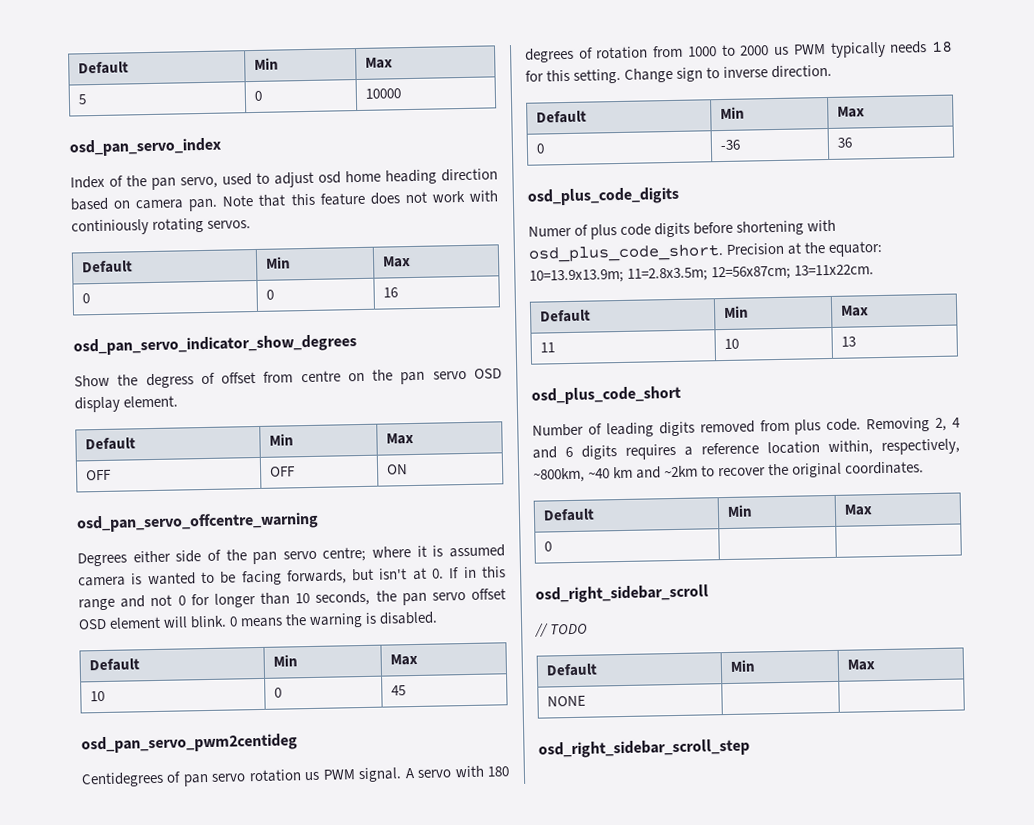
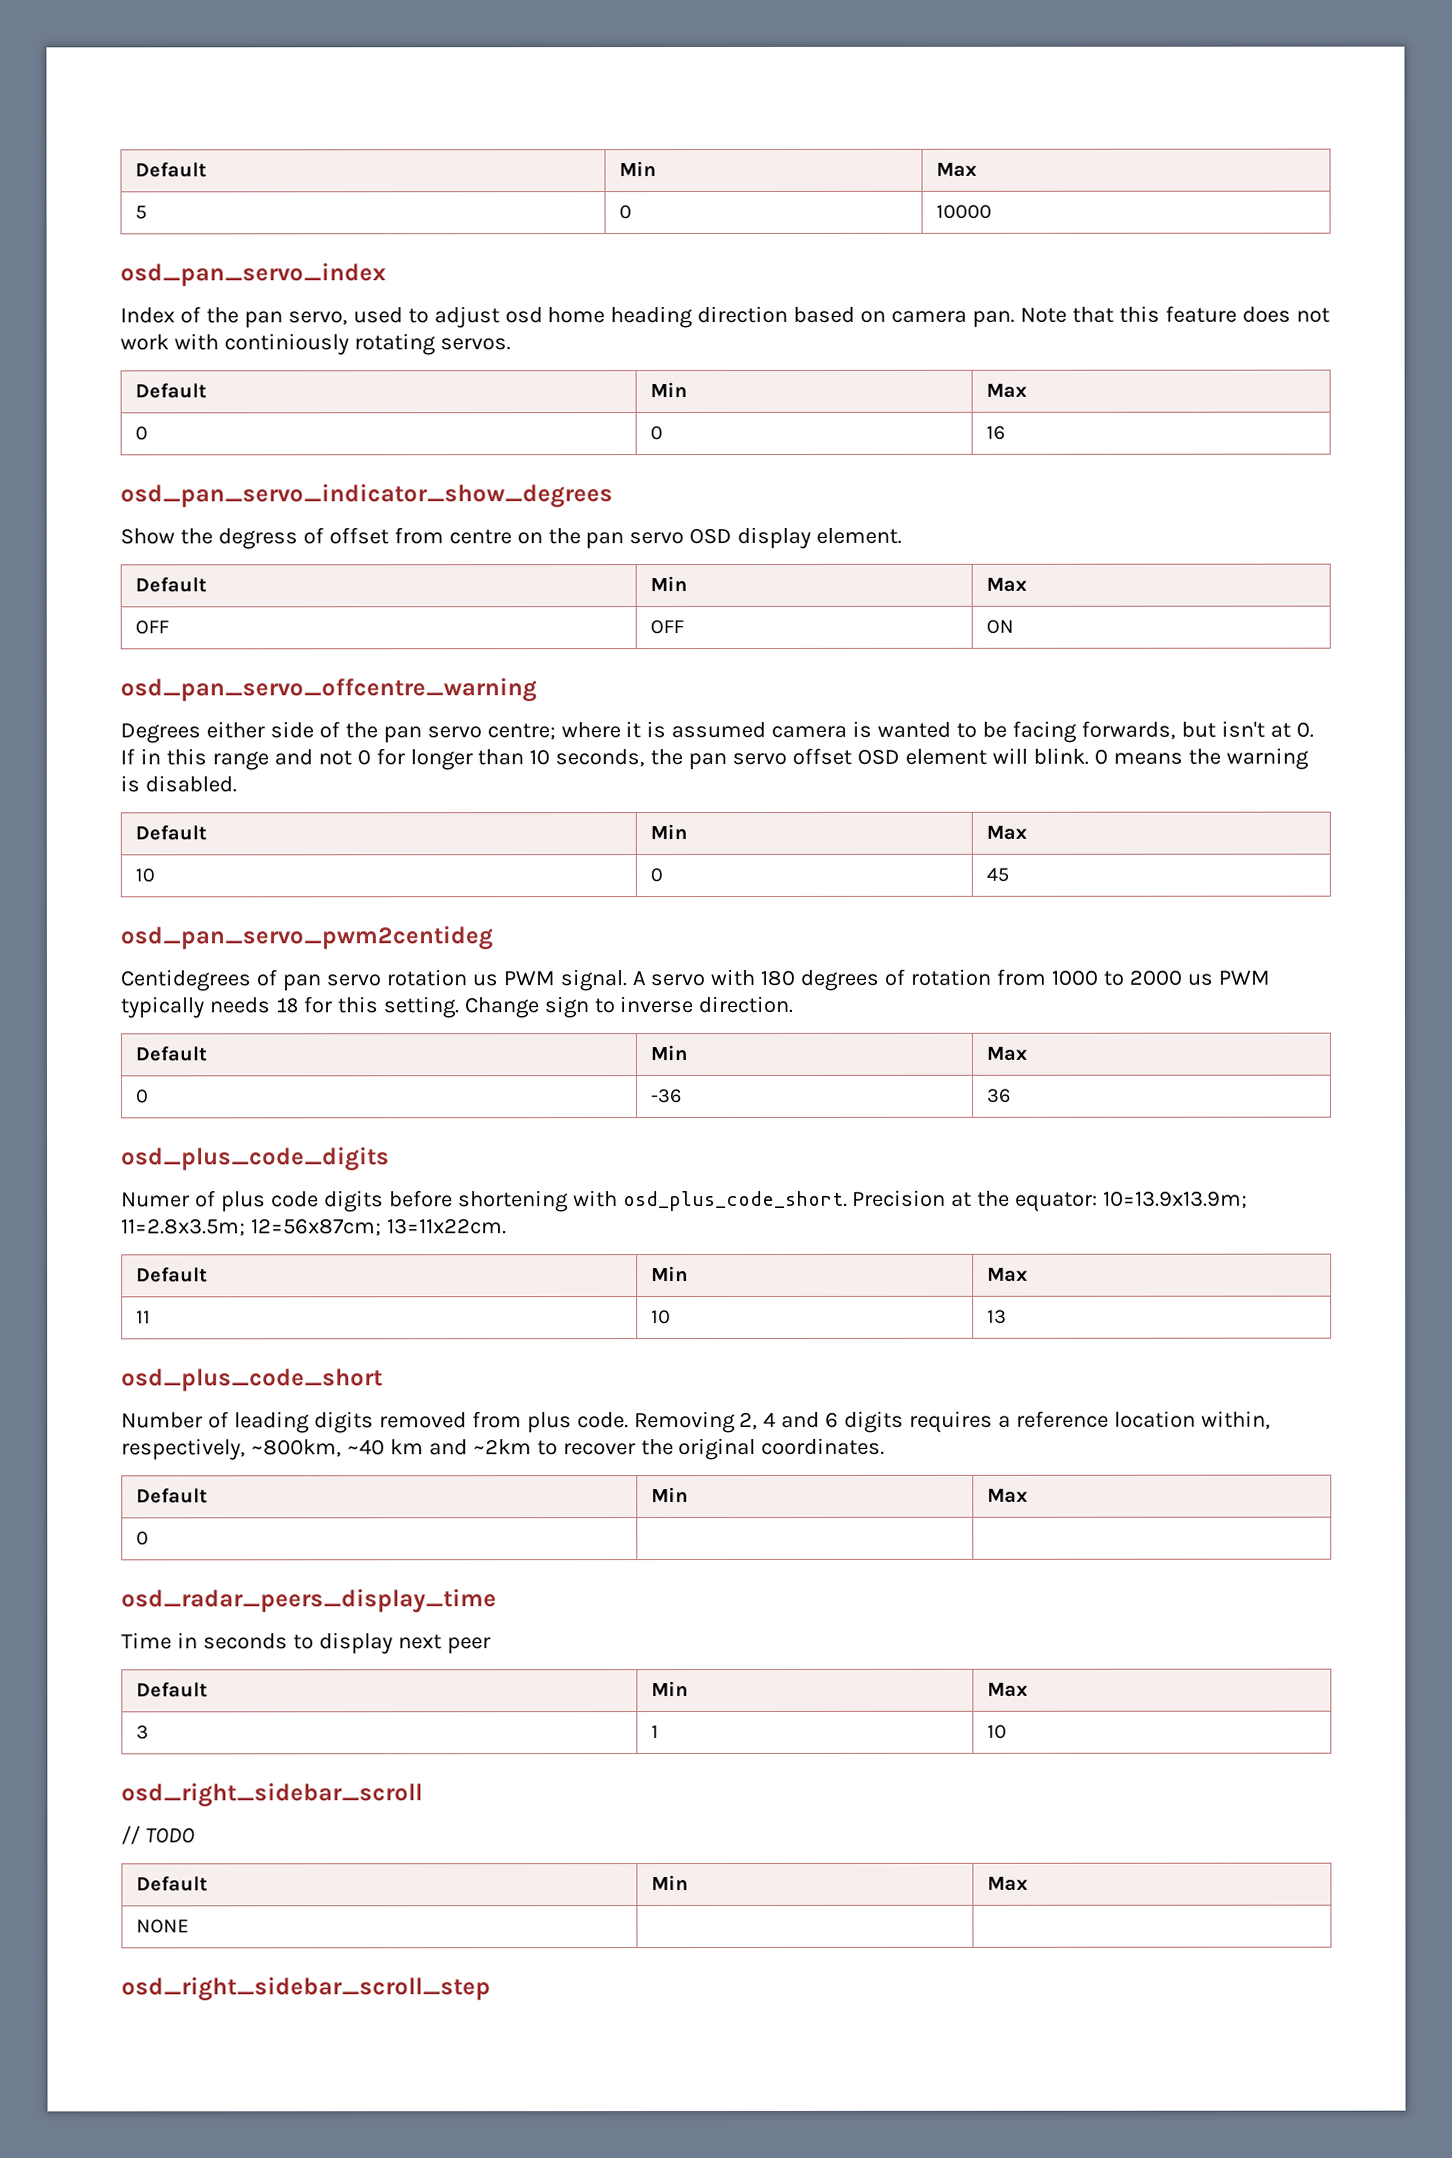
(552, 546) none -> [121,1588,497,1614] [121,1632,491,1655] [135,1682,208,1698] [650,1681,688,1697] [986,1682,1028,1697] [135,1725,149,1740] [650,1725,659,1739] [986,1724,1007,1739] // osd_radar_peers_display_time // Time in seconds to display next peer // Default | Min | Max // 3 | 1 | 10

